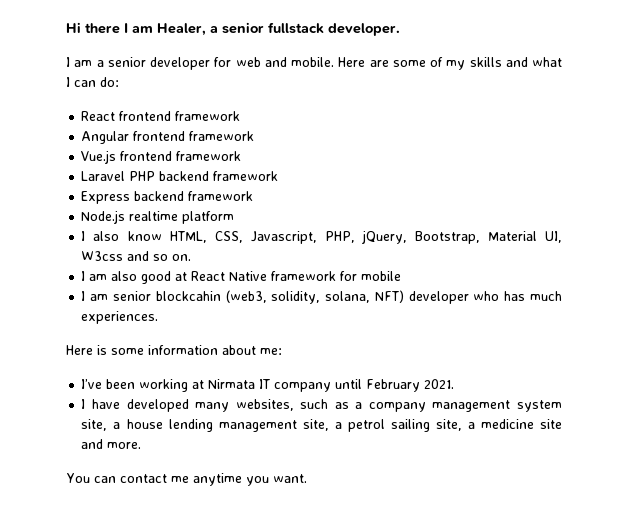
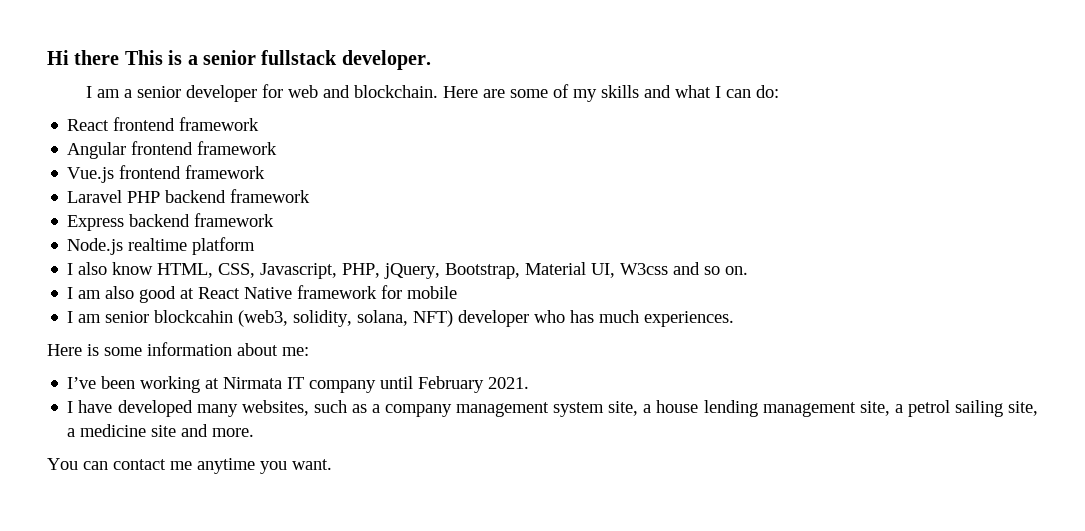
[124,23,206,36] I am Healer, -> [124,50,183,65] This is
[291,57,334,67] mobile. -> [353,85,438,98] blockchain.

